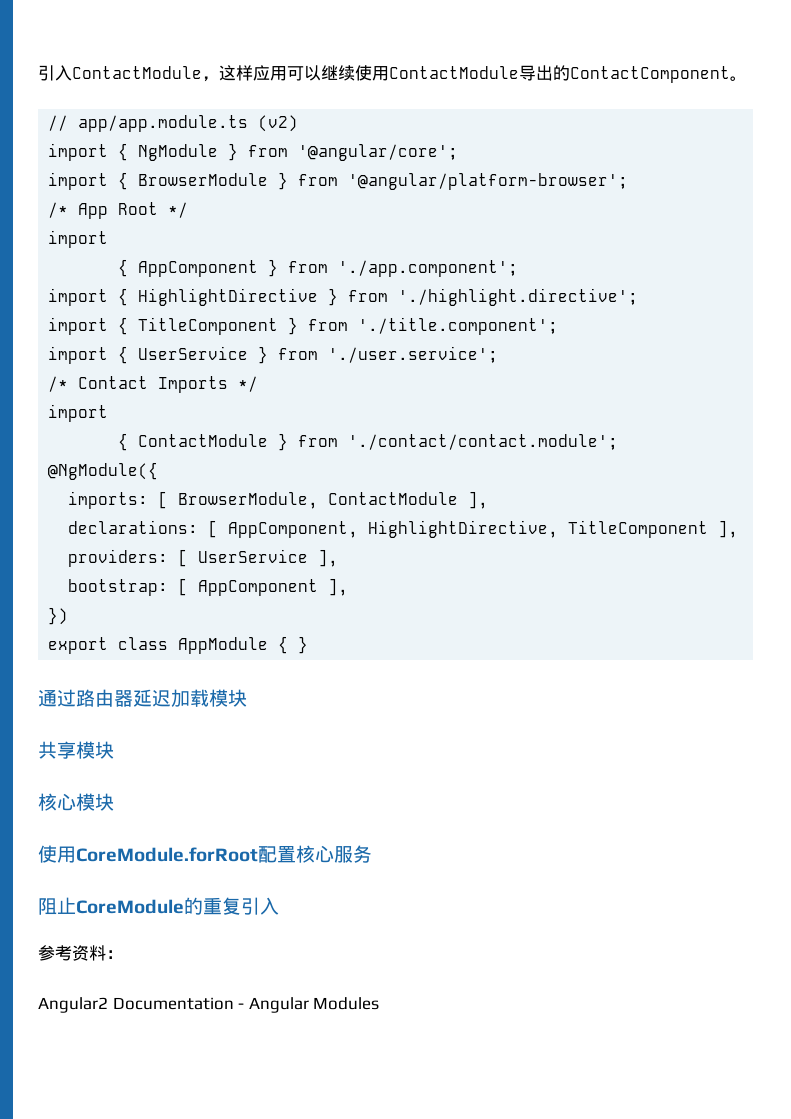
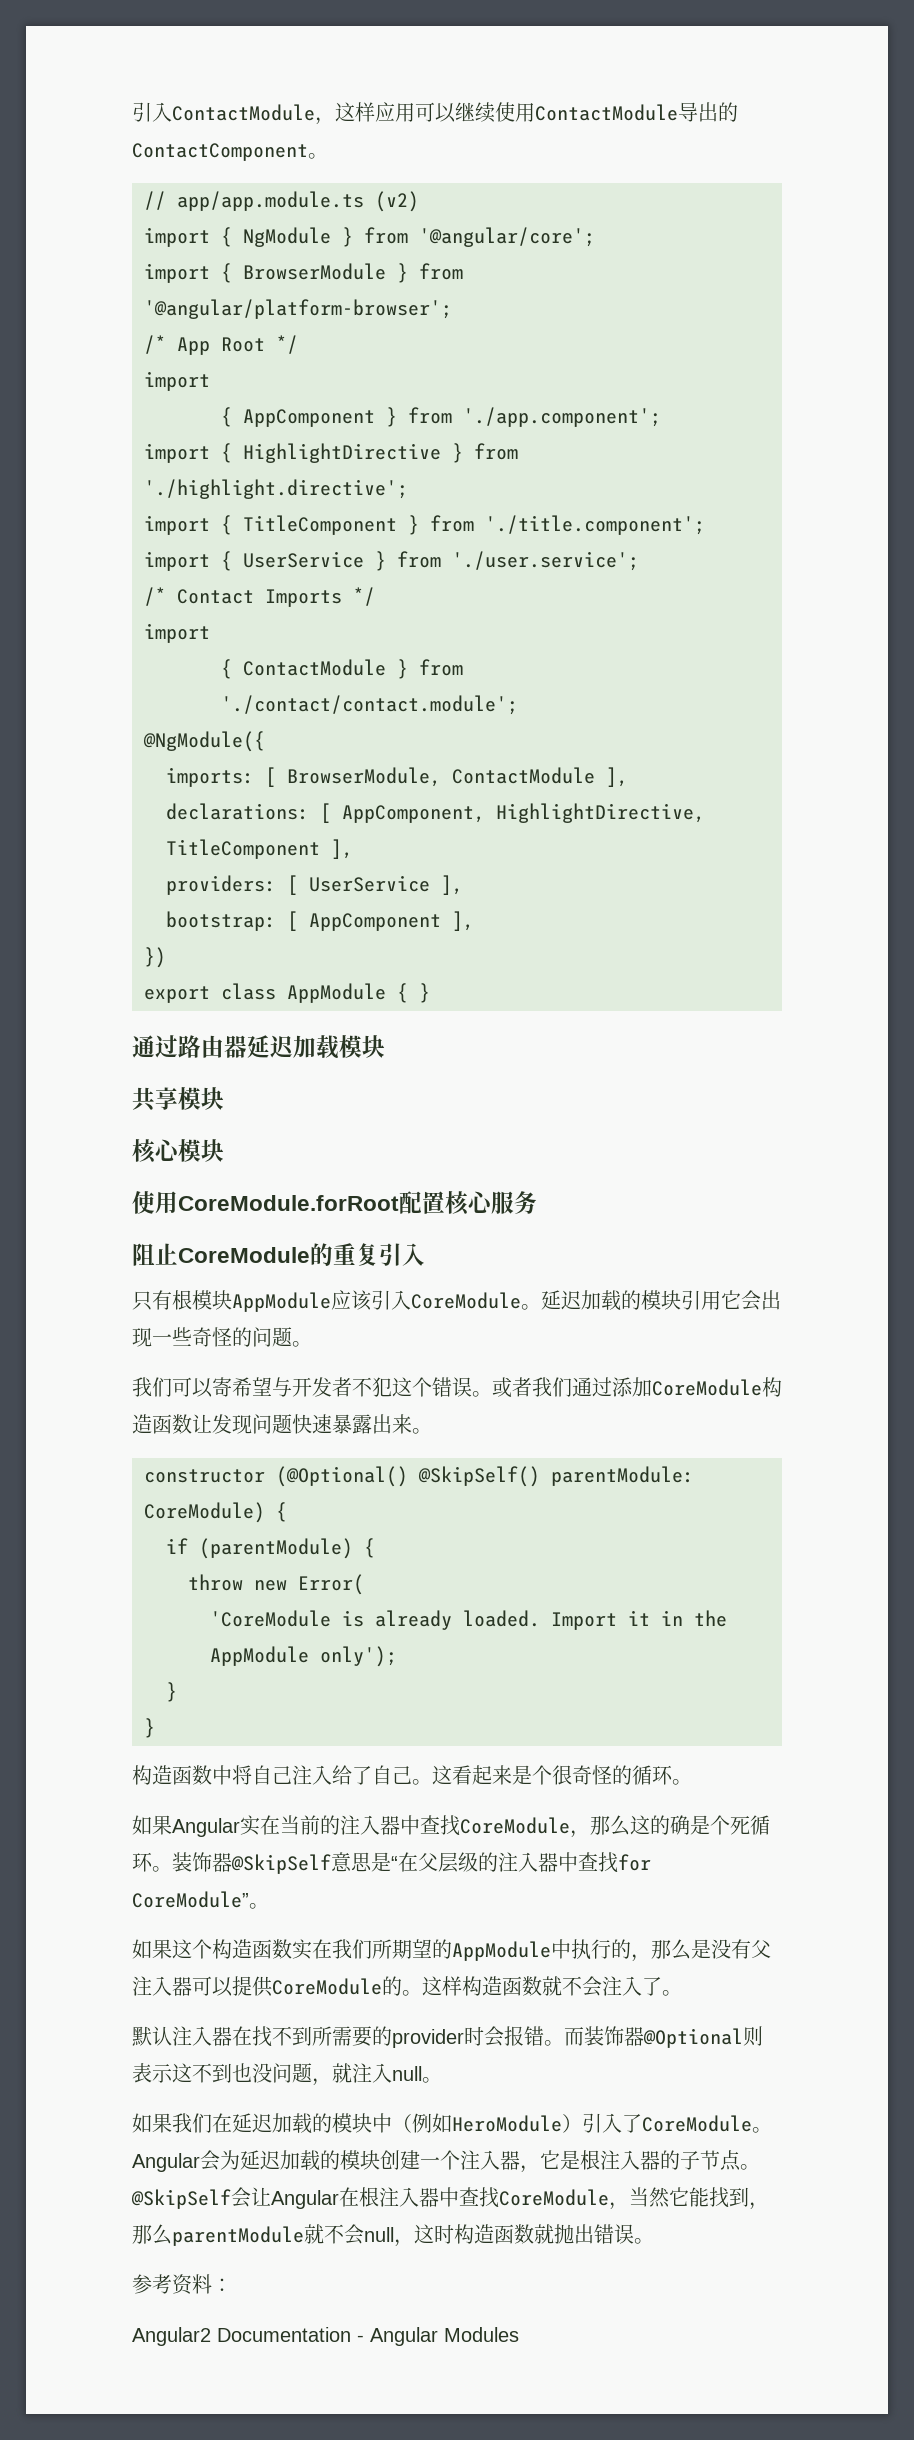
(279, 906) none -> [132,1290,781,1312] [132,1327,312,1347] [132,1377,782,1398] [132,1414,432,1434] [144,1466,694,1487] [144,1502,287,1523] [166,1538,375,1559] [188,1574,364,1595] [210,1610,727,1630] [210,1646,397,1667] [166,1682,177,1702] [144,1718,155,1738] [132,1765,692,1785] [132,1815,770,1838] [132,1852,651,1874] [132,1891,269,1909] [132,1939,771,1962] [132,1976,682,1997] [132,2026,763,2048] [132,2063,442,2086] [132,2113,772,2134] [132,2150,760,2173] [131,2187,769,2210] [132,2224,654,2247] // 只有根模块AppModule应该引入CoreModule。延迟加载的模块引用它会出现一些奇怪的问题。 // 我们可以寄希望与开发者不犯这个错误。或者我们通过添加CoreModule构造函数让发现问题快速暴露出来。 // constructor (@Optional() @SkipSelf() parentModule: CoreModule) { // if (parentModule) { // throw new Error( // 'CoreModule is already loaded. Import it in the AppModule only'); // } // } // 构造函数中将自己注入给了自己。这看起来是个很奇怪的循环。 // 如果Angular实在当前的注入器中查找CoreModule，那么这的确是个死循环。装饰器@SkipSelf意思是“在父层级的注入器中查找for CoreModule”。 // 如果这个构造函数实在我们所期望的AppModule中执行的，那么是没有父注入器可以提供CoreModule的。这样构造函数就不会注入了。 // 默认注入器在找不到所需要的provider时会报错。而装饰器@Optional则表示这不到也没问题，就注入null。 // 如果我们在延迟加载的模块中（例如HeroModule）引入了CoreModule。Angular会为延迟加载的模块创建一个注入器，它是根注入器的子节点。@SkipSelf会让Angular在根注入器中查找CoreModule，当然它能找到，那么parentModule就不会null，这时构造函数就抛出错误。

